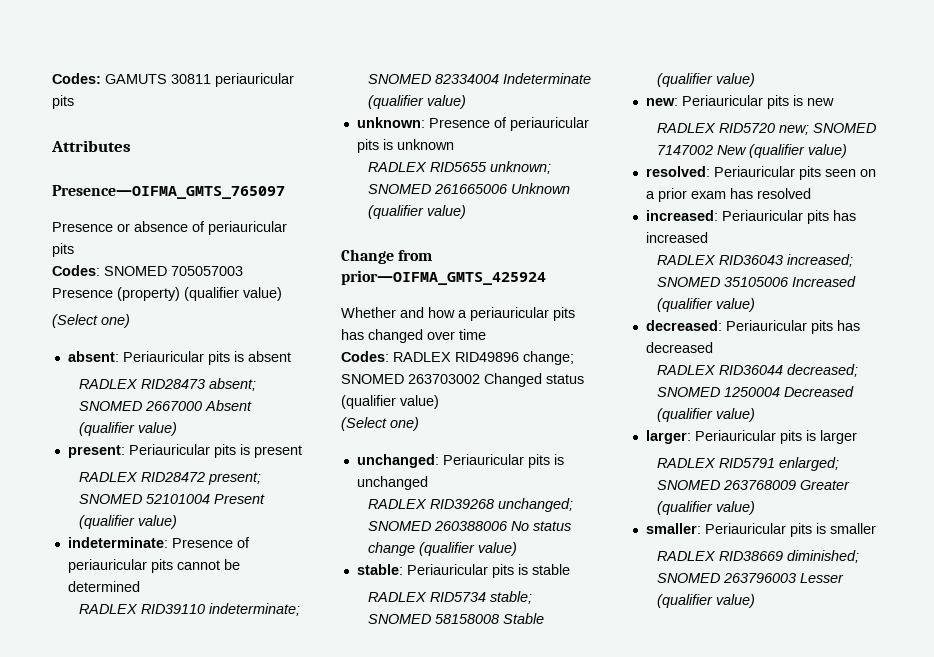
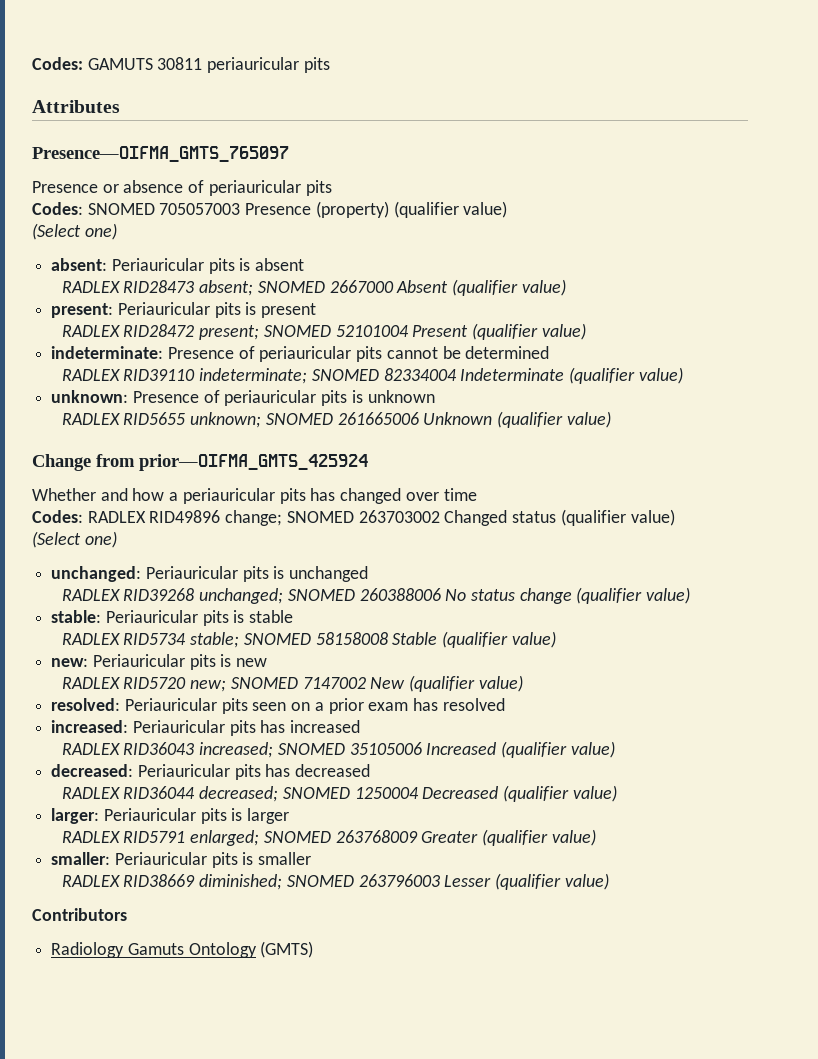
(755, 601) none -> [32,908,127,921] [51,941,314,958] // Contributors // Radiology Gamuts Ontology (GMTS)

